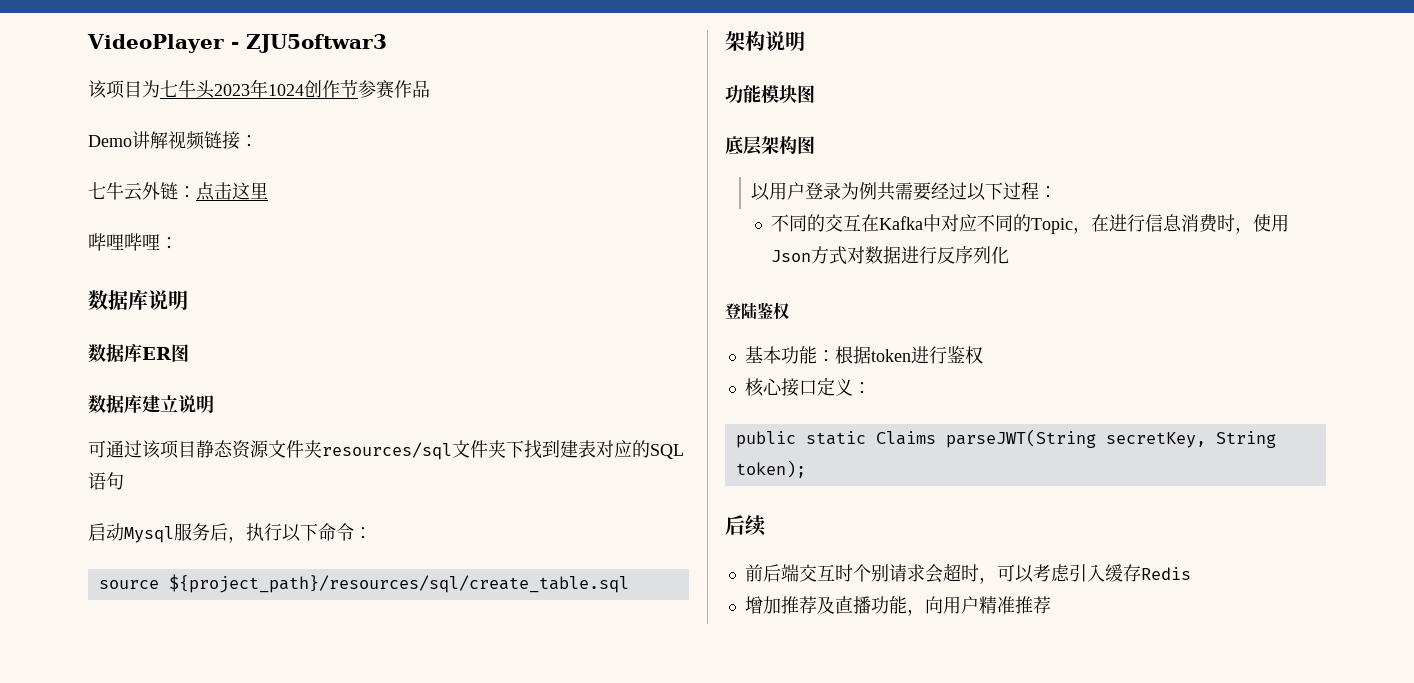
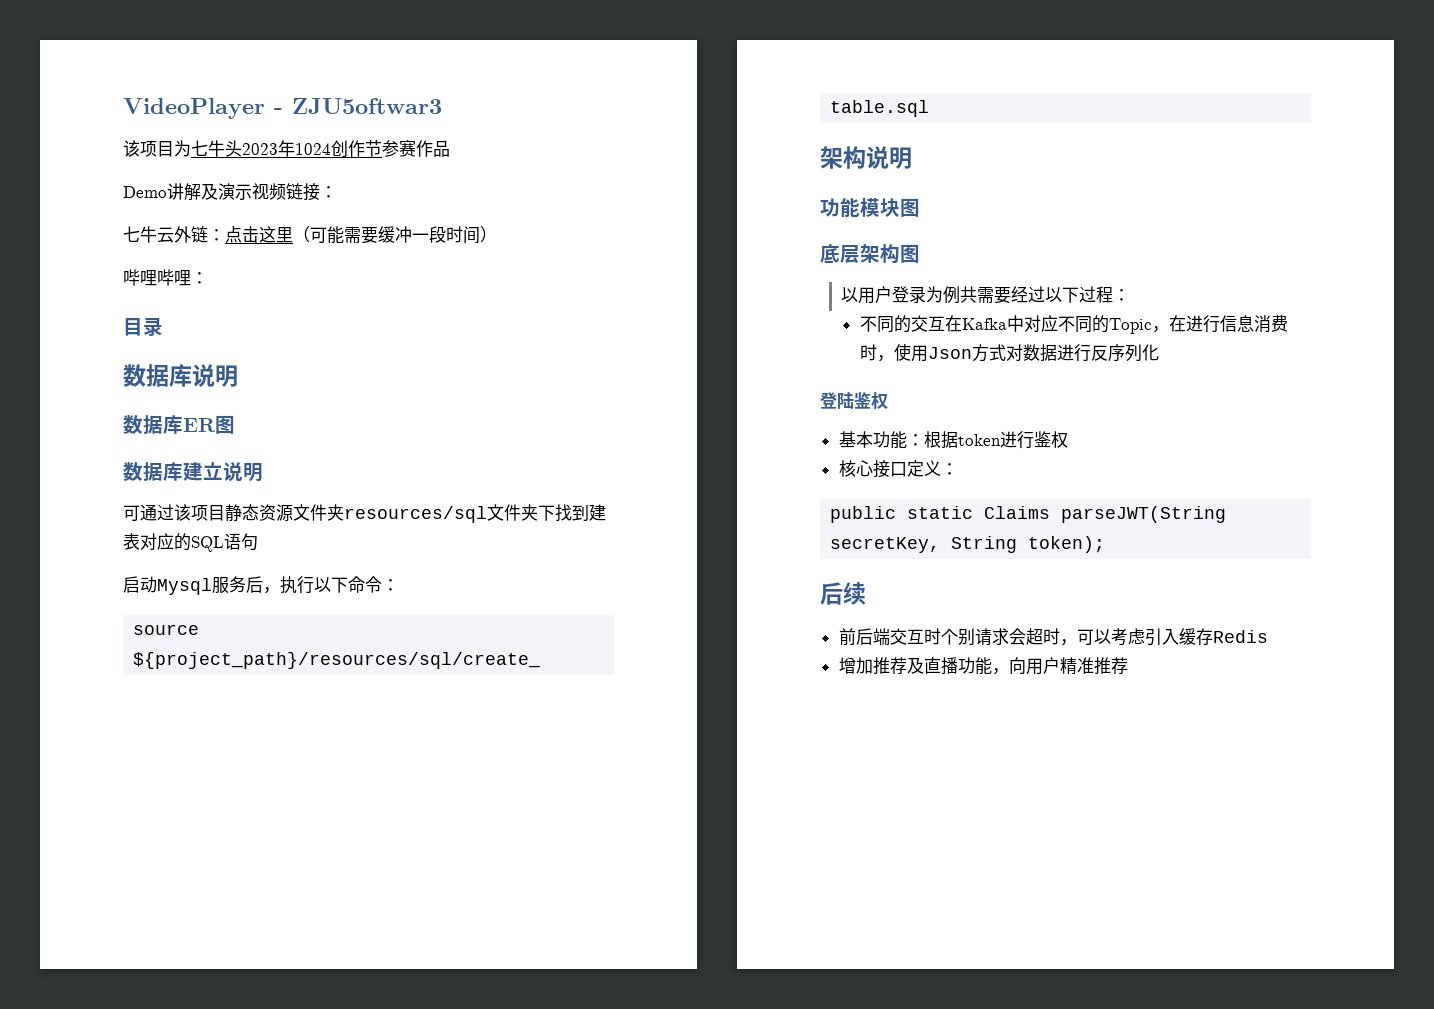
(168, 140) none -> [201,183,252,200] 及演示
(268, 190) none -> [293,226,497,244] （可能需要缓冲一段时间）
(178, 243) none -> [123,317,163,336] // 目录

